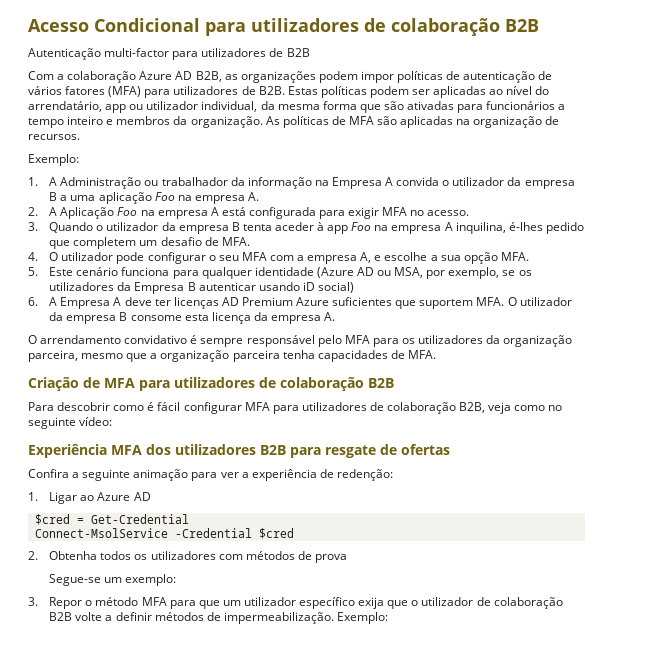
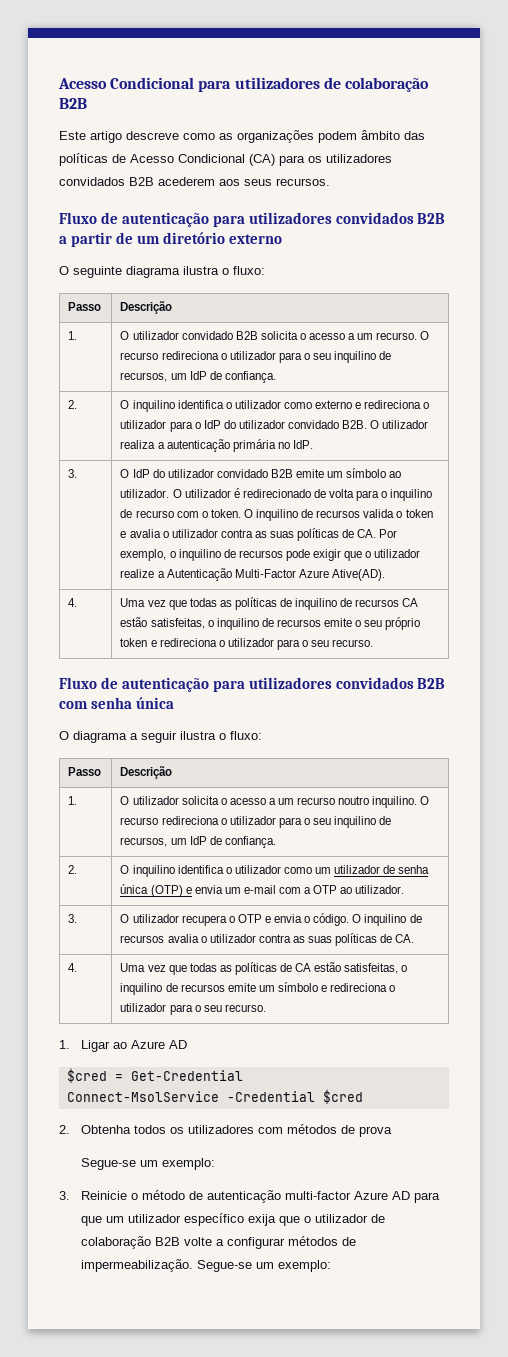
[28,48,310,60] [28,71,553,83] [28,86,550,98] [28,101,566,113] [28,116,560,128] [28,134,80,140] [28,154,79,166] [28,177,575,189] [49,192,259,204] [28,207,470,219] [28,222,584,234] [49,237,250,249] [28,252,529,264] [28,267,532,279] [49,282,354,294] [28,297,572,309] [49,312,336,324] [28,335,573,347] [28,350,436,362] [28,377,394,391] [28,402,563,414] [28,417,113,429] [28,444,450,458] [28,469,393,481] Autenticação multi-factor para utilizadores de B2B // Com a colaboração Azure AD B2B, as organizações podem impor políticas de autenticação de vários fatores (MFA) para utilizadores de B2B. Estas políticas podem ser aplicadas ao nível do arrendatário, app ou utilizador individual, da mesma forma que são ativadas para funcionários a tempo inteiro e membros da organização. As políticas de MFA são aplicadas na organização de recursos. // Exemplo: // 1. A Administração ou trabalhador da informação na Empresa A convida o utilizador da empresa B a uma aplicação Foo na empresa A. // 2. A Aplicação Foo na empresa A está configurada para exigir MFA no acesso. // 3. Quando o utilizador da empresa B tenta aceder à app Foo na empresa A inquilina, é-lhes pedido que completem um desafio de MFA. // 4. O utilizador pode configurar o seu MFA com a empresa A, e escolhe a sua opção MFA. // 5. Este cenário funciona para qualquer identidade (Azure AD ou MSA, por exemplo, se os utilizadores da Empresa B autenticar usando iD social) // 6. A Empresa A deve ter licenças AD Premium Azure suficientes que suportem MFA. O utilizador da empresa B consome esta licença da empresa A. // O arrendamento convidativo é sempre responsável pelo MFA para os utilizadores da organização parceira, mesmo que a organização parceira tenha capacidades de MFA. // Criação de MFA para utilizadores de colaboração B2B // Para descobrir como é fácil configurar MFA para utilizadores de colaboração B2B, veja como no seguinte vídeo: // Experiência MFA dos utilizadores B2B para resgate de ofertas // Confira a seguinte animação para ver a experiência de redenção: -> [59,130,425,143] [59,153,392,166] [59,177,330,186] [59,212,446,227] [59,232,282,247] [59,266,265,278] [68,302,102,311] [120,301,173,314] [68,331,78,340] [120,331,430,340] [120,351,392,363] [120,371,276,383] [68,400,78,409] [120,400,430,412] [120,420,429,432] [120,439,313,452] [68,469,78,478] [120,468,402,478] [120,488,433,501] [120,509,433,521] [120,528,398,541] [120,549,421,561] [120,568,385,581] [68,598,78,607] [120,597,419,610] [120,617,421,630] [120,638,374,650] [59,677,446,692] [59,697,174,709] [59,731,262,743] [68,767,102,776] [120,766,173,779] [68,796,78,805] [120,796,430,808] [120,816,392,828] [120,836,276,848] [68,865,78,874] [120,865,430,877] [120,884,405,897] [68,914,78,923] [120,913,422,926] [120,933,415,946] [68,963,78,972] [120,962,408,975] [120,982,396,995] [120,1003,266,1015] Este artigo descreve como as organizações podem âmbito das políticas de Acesso Condicional (CA) para os utilizadores convidados B2B acederem aos seus recursos. // Fluxo de autenticação para utilizadores convidados B2B a partir de um diretório externo // O seguinte diagrama ilustra o fluxo: // Passo | Descrição // 1. | O utilizador convidado B2B solicita o acesso a um recurso. O recurso redireciona o utilizador para o seu inquilino de recursos, um IdP de confiança. // 2. | O inquilino identifica o utilizador como externo e redireciona o utilizador para o IdP do utilizador convidado B2B. O utilizador realiza a autenticação primária no IdP. // 3. | O IdP do utilizador convidado B2B emite um símbolo ao utilizador. O utilizador é redirecionado de volta para o inquilino de recurso com o token. O inquilino de recursos valida o token e avalia o utilizador contra as suas políticas de CA. Por exemplo, o inquilino de recursos pode exigir que o utilizador realize a Autenticação Multi-Factor Azure Ative(AD). // 4. | Uma vez que todas as políticas de inquilino de recursos CA estão satisfeitas, o inquilino de recursos emite o seu próprio token e redireciona o utilizador para o seu recurso. // Fluxo de autenticação para utilizadores convidados B2B com senha única // O diagrama a seguir ilustra o fluxo: // Passo | Descrição // 1. | O utilizador solicita o acesso a um recurso noutro inquilino. O recurso redireciona o utilizador para o seu inquilino de recursos, um IdP de confiança. // 2. | O inquilino identifica o utilizador como um utilizador de senha única (OTP) e envia um e-mail com a OTP ao utilizador. // 3. | O utilizador recupera o OTP e envia o código. O inquilino de recursos avalia o utilizador contra as suas políticas de CA. // 4. | Uma vez que todas as políticas de CA estão satisfeitas, o inquilino de recursos emite um símbolo e redireciona o utilizador para o seu recurso.
[49,597,83,609] Repor -> [80,1191,127,1200] Reinicie
[141,597,167,606] MFA -> [188,1190,410,1203] de autenticação multi-factor Azure AD
[115,612,152,621] definir -> [226,1237,285,1249] configurar
[336,612,388,624] Exemplo: -> [196,1260,331,1272] Segue-se um exemplo:

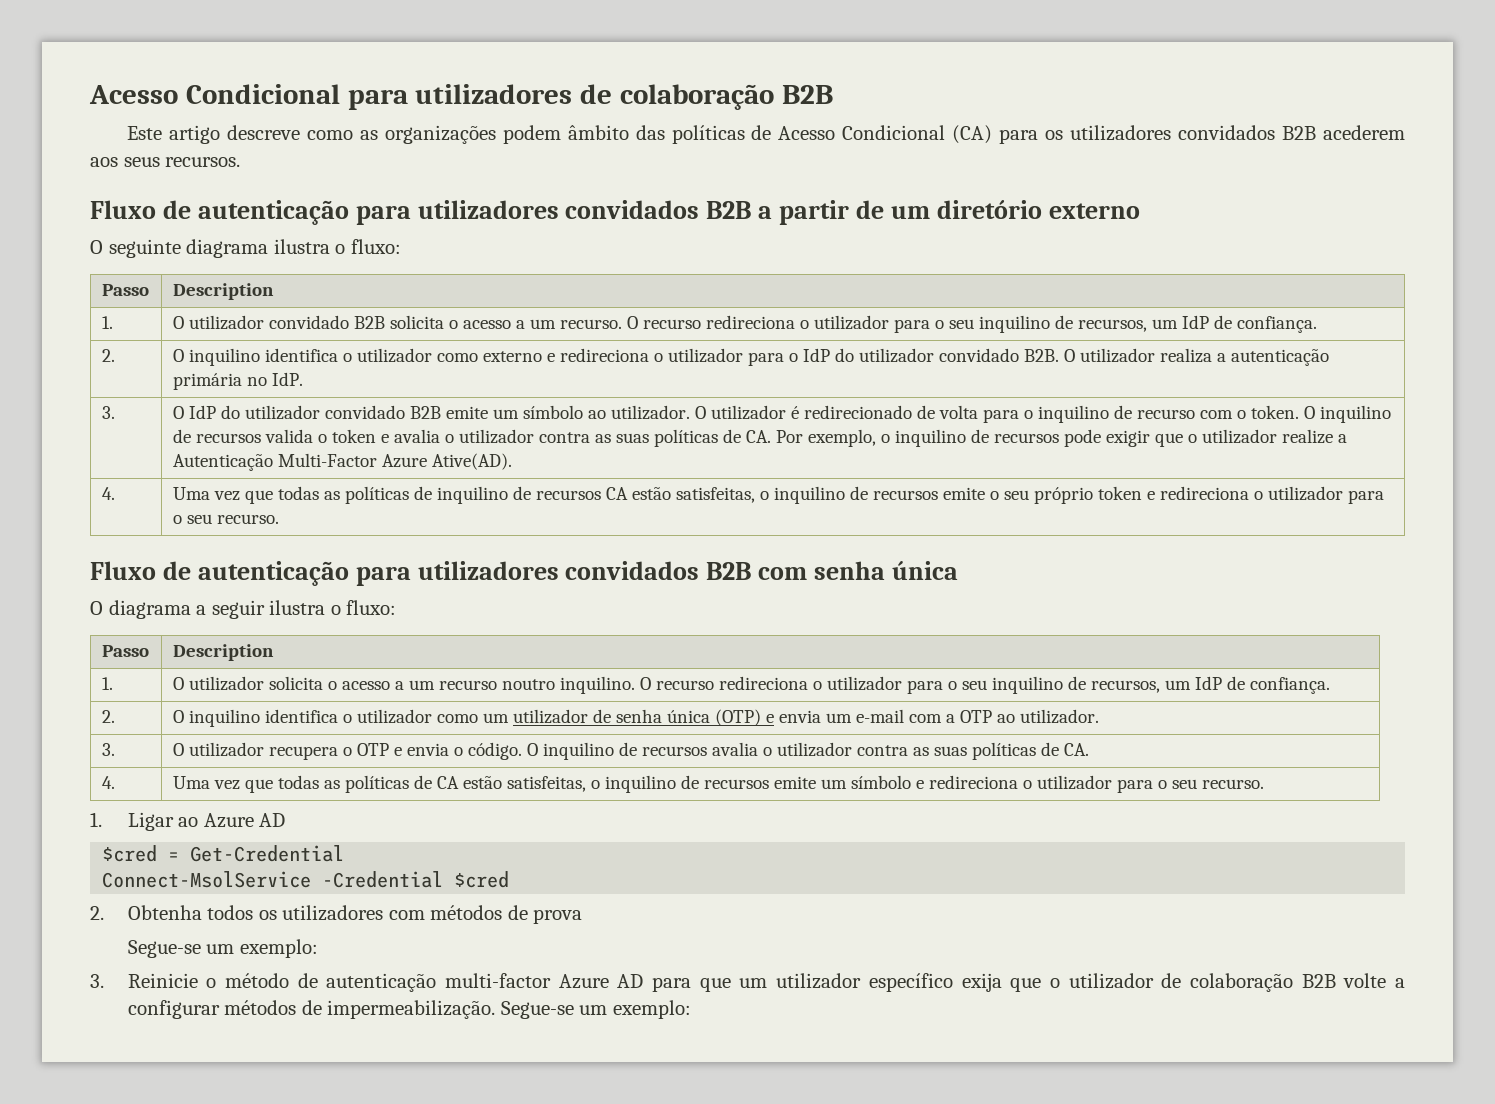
[120,301,173,314] Descrição -> [172,283,274,300] Description
[120,766,173,779] Descrição -> [172,644,274,661] Description

